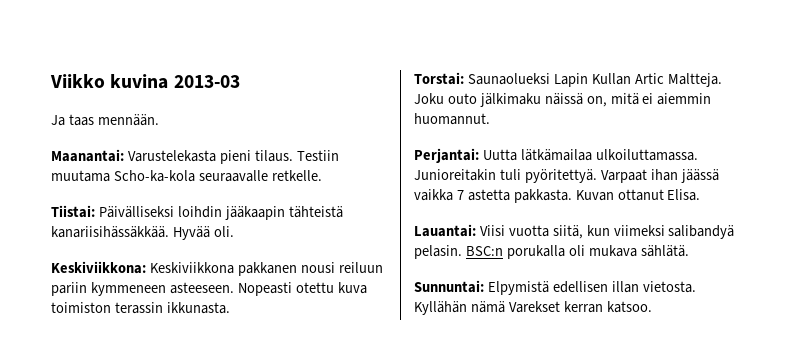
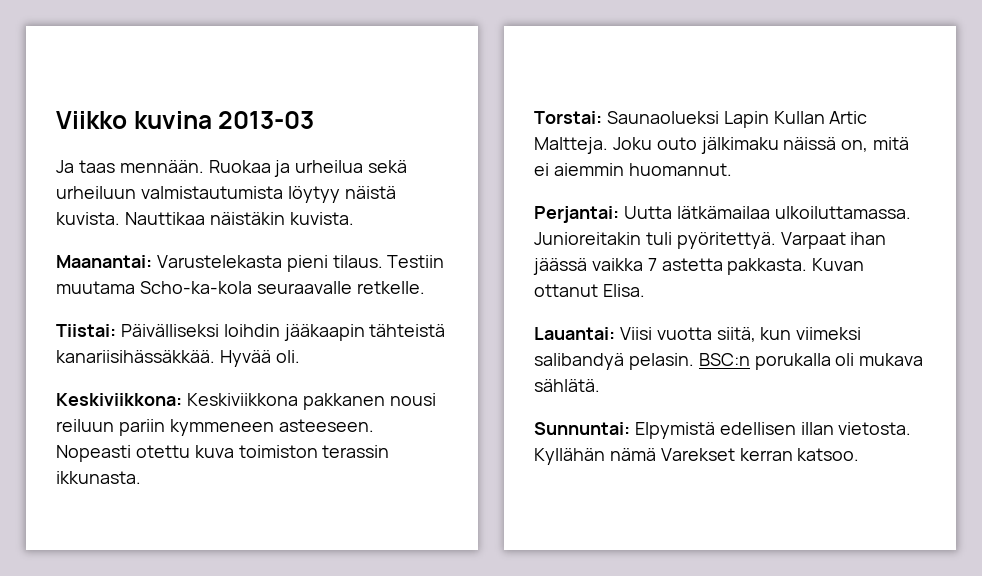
(159, 120) none -> [208,160,408,177] [56,186,396,203] [56,212,354,225] Ruokaa ja urheilua sekä urheiluun valmistautumista löytyy näistä kuvista. Nauttikaa näistäkin kuvista.

